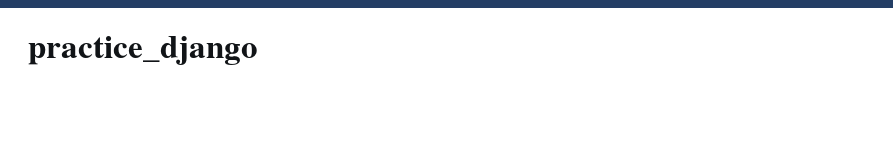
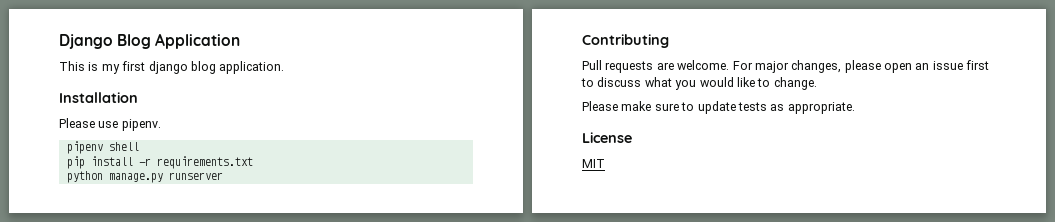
[28,36,258,65] practice_django -> [59,33,241,49] [59,61,285,74] [59,92,138,103] [59,118,161,131] [66,141,139,154] [66,156,253,169] [66,171,223,183] [582,34,669,48] [582,60,990,73] [581,77,817,90] [582,101,855,114] [582,132,632,143] [582,159,605,168] Django Blog Application // This is my first django blog application. // Installation // Please use pipenv. // pipenv shell // pip install -r requirements.txt // python manage.py runserver // Contributing // Pull requests are welcome. For major changes, please open an issue first to discuss what you would like to change. // Please make sure to update tests as appropriate. // License // MIT

